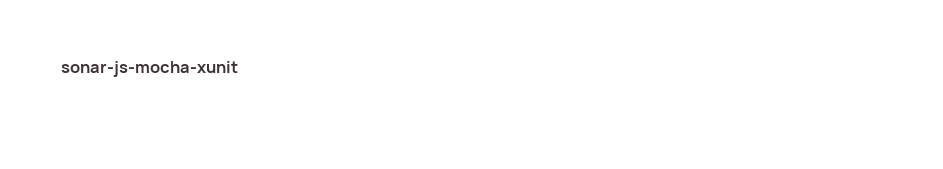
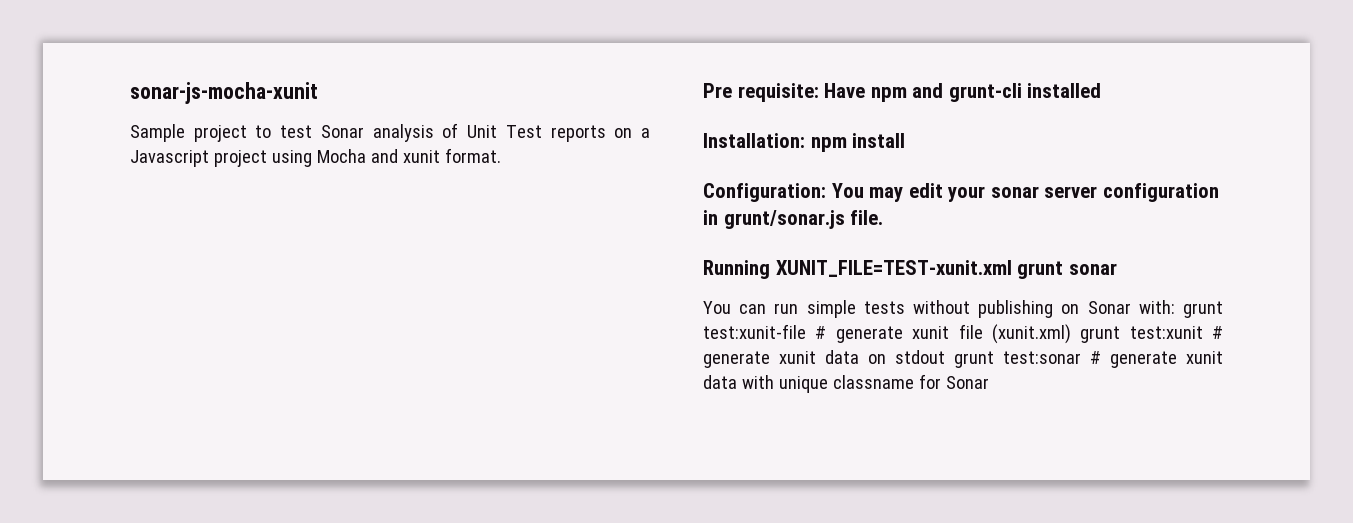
(238, 69) none -> [130,123,651,142] [130,148,501,167] [703,83,1102,102] [703,133,906,152] [703,183,1219,202] [703,210,884,229] [703,260,1117,279] [703,300,1223,318] [703,324,1223,344] [703,350,1223,368] [703,374,989,393] // Sample project to test Sonar analysis of Unit Test reports on a Javascript project using Mocha and xunit format. // Pre requisite: Have npm and grunt-cli installed // Installation: npm install // Configuration: You may edit your sonar server configuration in grunt/sonar.js file. // Running XUNIT_FILE=TEST-xunit.xml grunt sonar // You can run simple tests without publishing on Sonar with: grunt test:xunit-file # generate xunit file (xunit.xml) grunt test:xunit # generate xunit data on stdout grunt test:sonar # generate xunit data with unique classname for Sonar

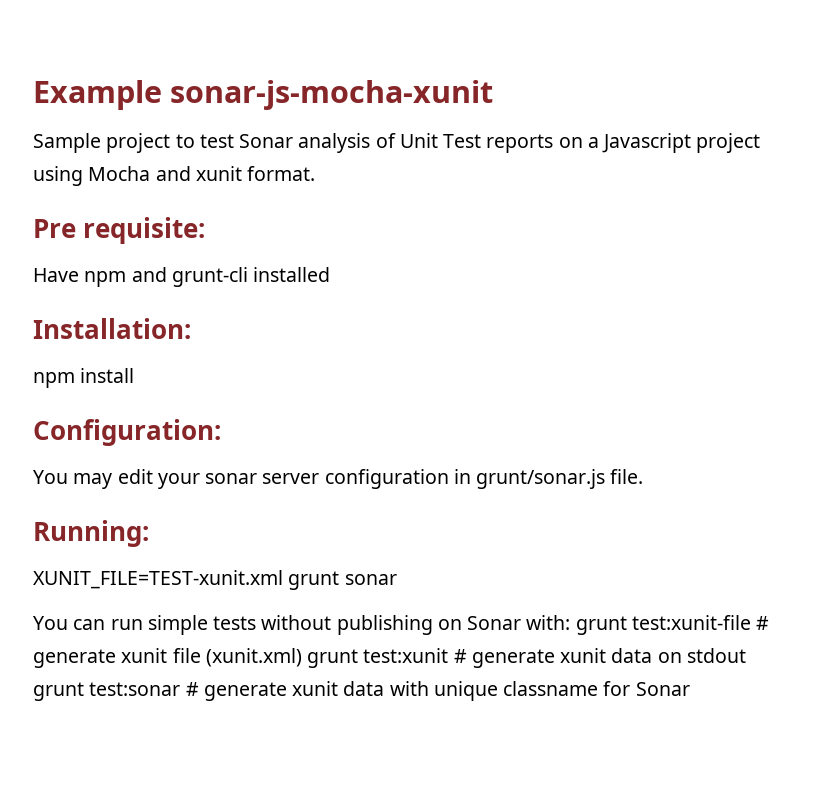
(130, 93) none -> [33,80,162,110] Example
(819, 92) none -> (206, 230) //
(805, 140) none -> (191, 328) //
(826, 192) none -> (221, 432) //
[703,260,770,279] Running -> [33,520,149,547] Running: //

